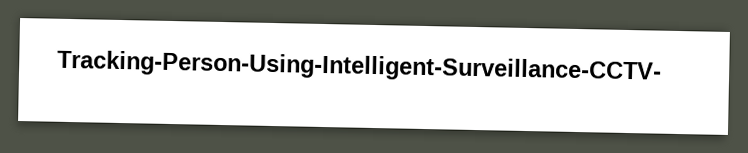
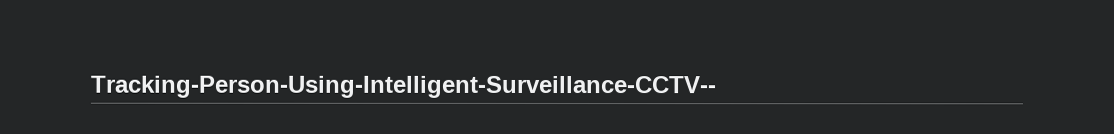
[57,49,662,85] Tracking-Person-Using-Intelligent-Surveillance-CCTV- -> [90,75,716,99] Tracking-Person-Using-Intelligent-Surveillance-CCTV--

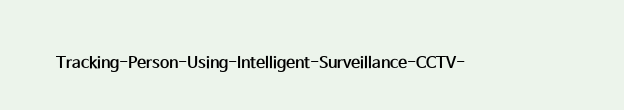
[90,75,716,99] Tracking-Person-Using-Intelligent-Surveillance-CCTV-- -> [56,55,465,72] Tracking-Person-Using-Intelligent-Surveillance-CCTV-

